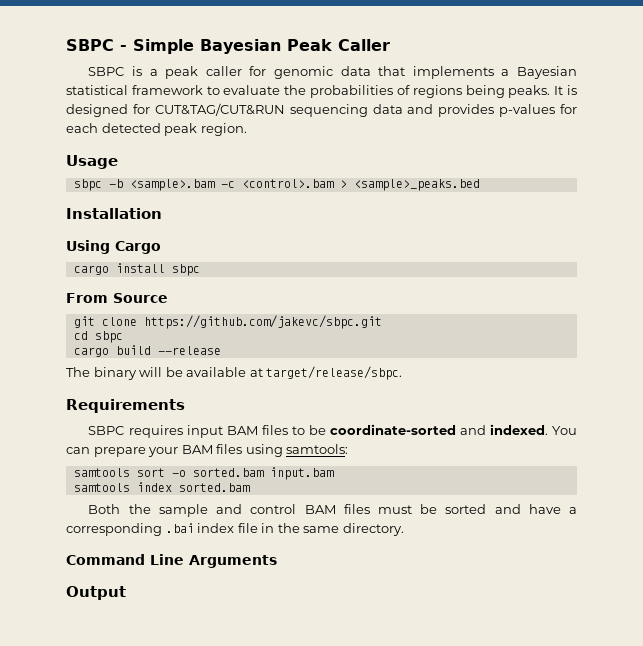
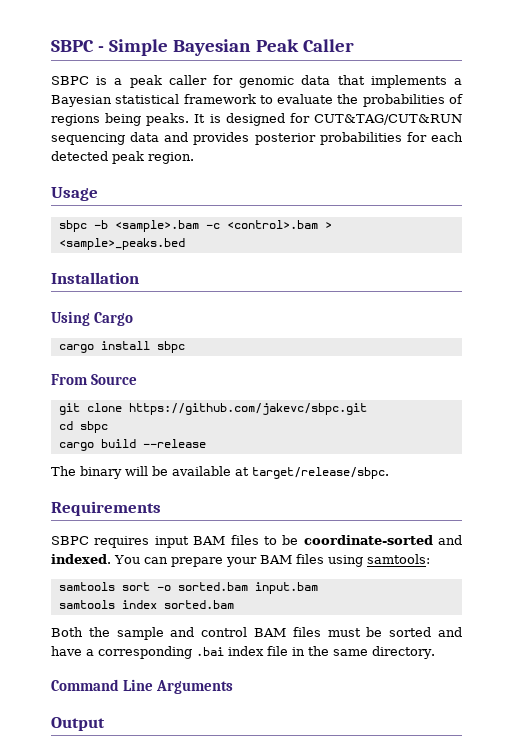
[499,104,556,117] p-values -> [254,132,402,145] posterior probabilities

